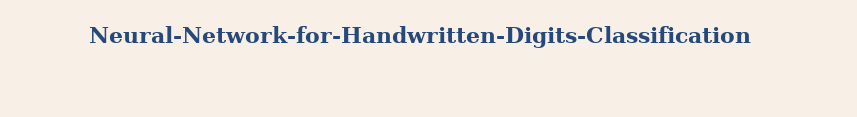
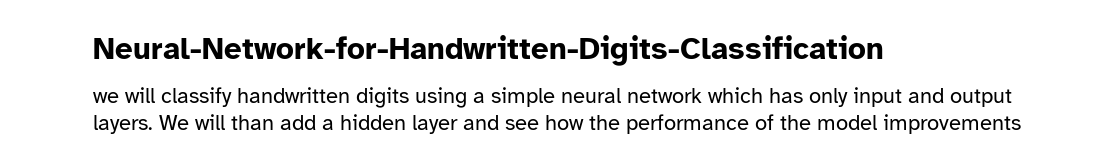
(751, 37) none -> [93,87,1012,108] [93,114,1021,134] // we will classify handwritten digits using a simple neural network which has only input and output layers. We will than add a hidden layer and see how the performance of the model improvements

